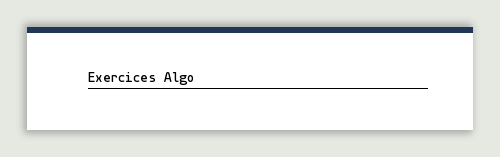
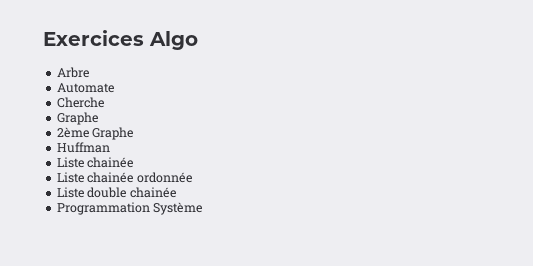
(194, 78) none -> [56,67,89,78] [56,83,114,93] [56,97,104,108] [56,112,98,125] [56,127,134,140] [56,142,110,153] [56,157,134,168] [56,172,192,183] [56,187,176,198] [56,202,203,215] // Arbre // Automate // Cherche // Graphe // 2ème Graphe // Huffman // Liste chainée // Liste chainée ordonnée // Liste double chainée // Programmation Système

